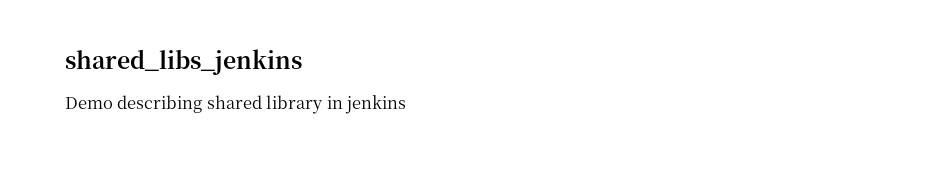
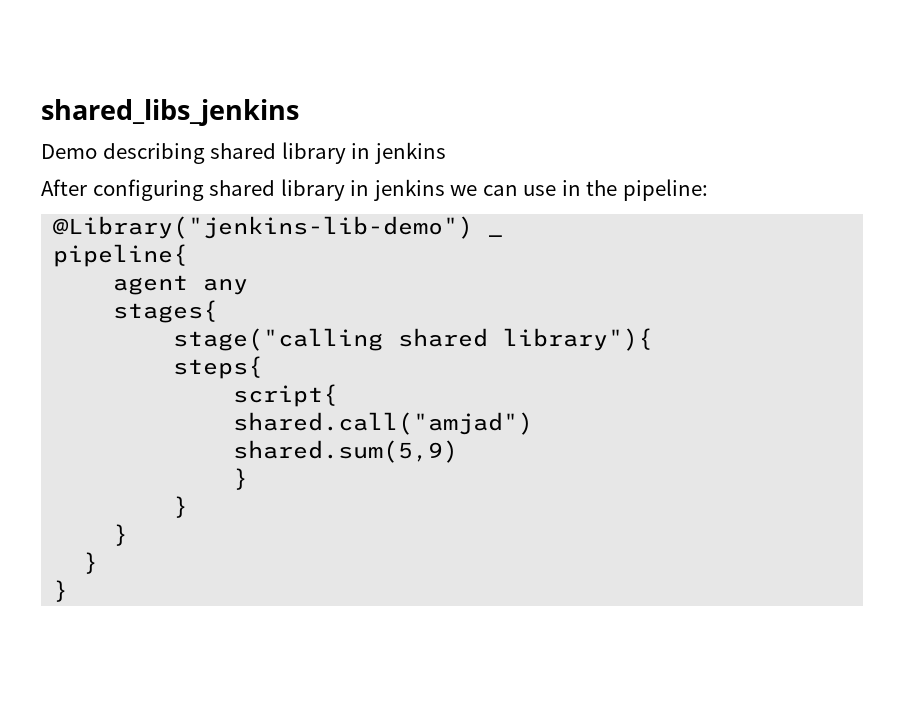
(407, 104) none -> [41,179,708,201] [53,216,504,239] [53,244,189,267] [113,275,249,295] [113,300,219,323] [173,328,654,351] [173,356,264,379] [233,384,339,407] [233,412,534,435] [233,440,459,463] [233,468,249,490] [173,496,189,518] [113,524,129,546] [83,552,99,574] [53,580,69,602] // After configuring shared library in jenkins we can use in the pipeline: // @Library("jenkins-lib-demo") _ // pipeline{ // agent any // stages{ // stage("calling shared library"){ // steps{ // script{ // shared.call("amjad") // shared.sum(5,9) // } // } // } // } // }

